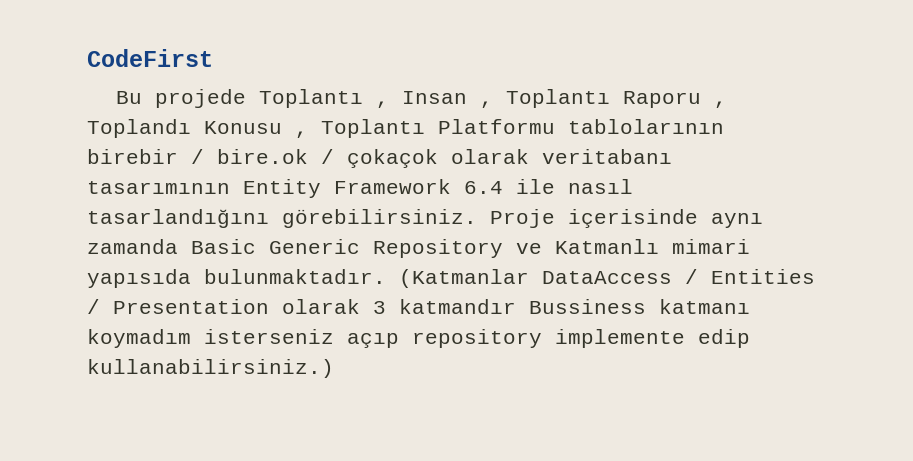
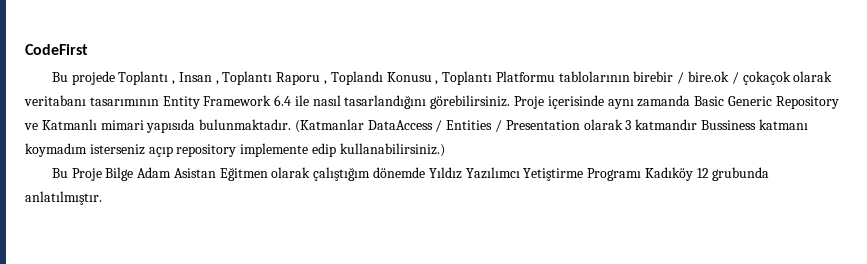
(334, 368) none -> [51,167,770,181] [25,191,102,205] // Bu Proje Bilge Adam Asistan Eğitmen olarak çalıştığım dönemde Yıldız Yazılımcı Yetiştirme Programı Kadıköy 12 grubunda anlatılmıştır.

